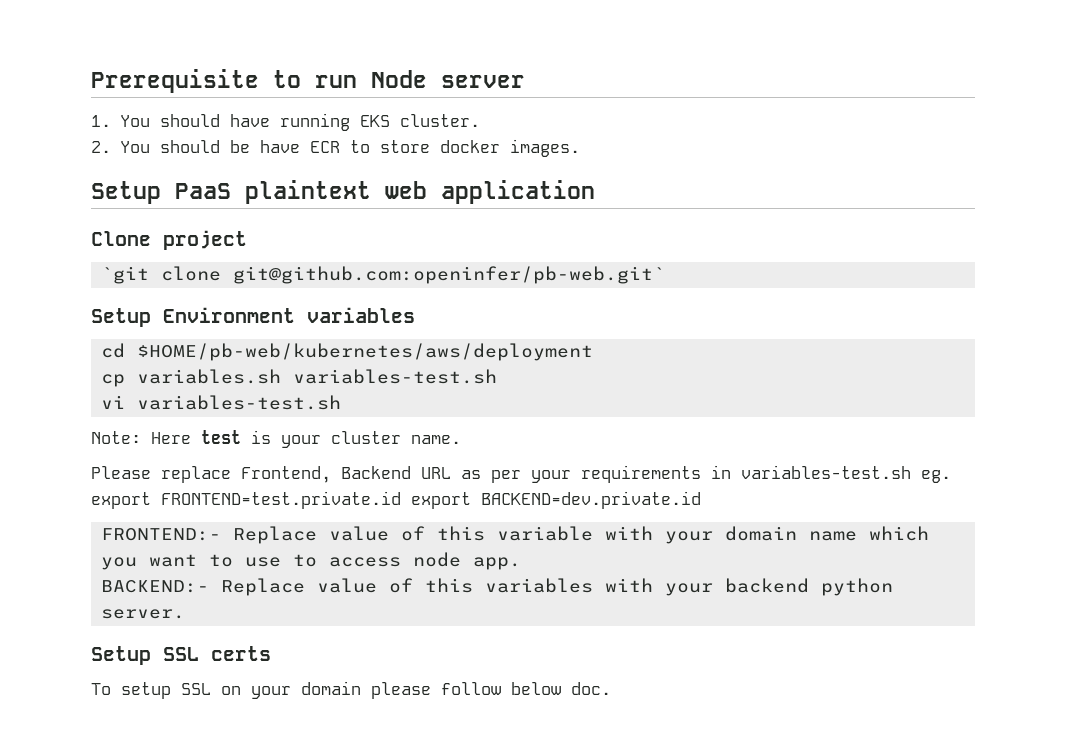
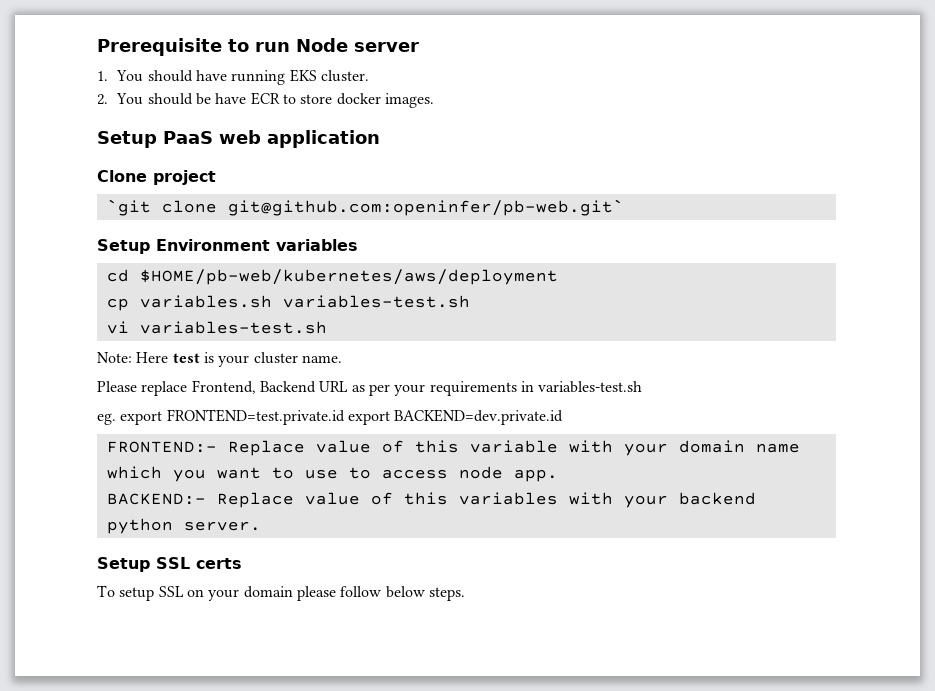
[245,180,371,204] plaintext -> (213, 137) none
(911, 472) none -> (643, 387) //
[571,682,611,695] doc. -> [428,587,465,601] steps.

